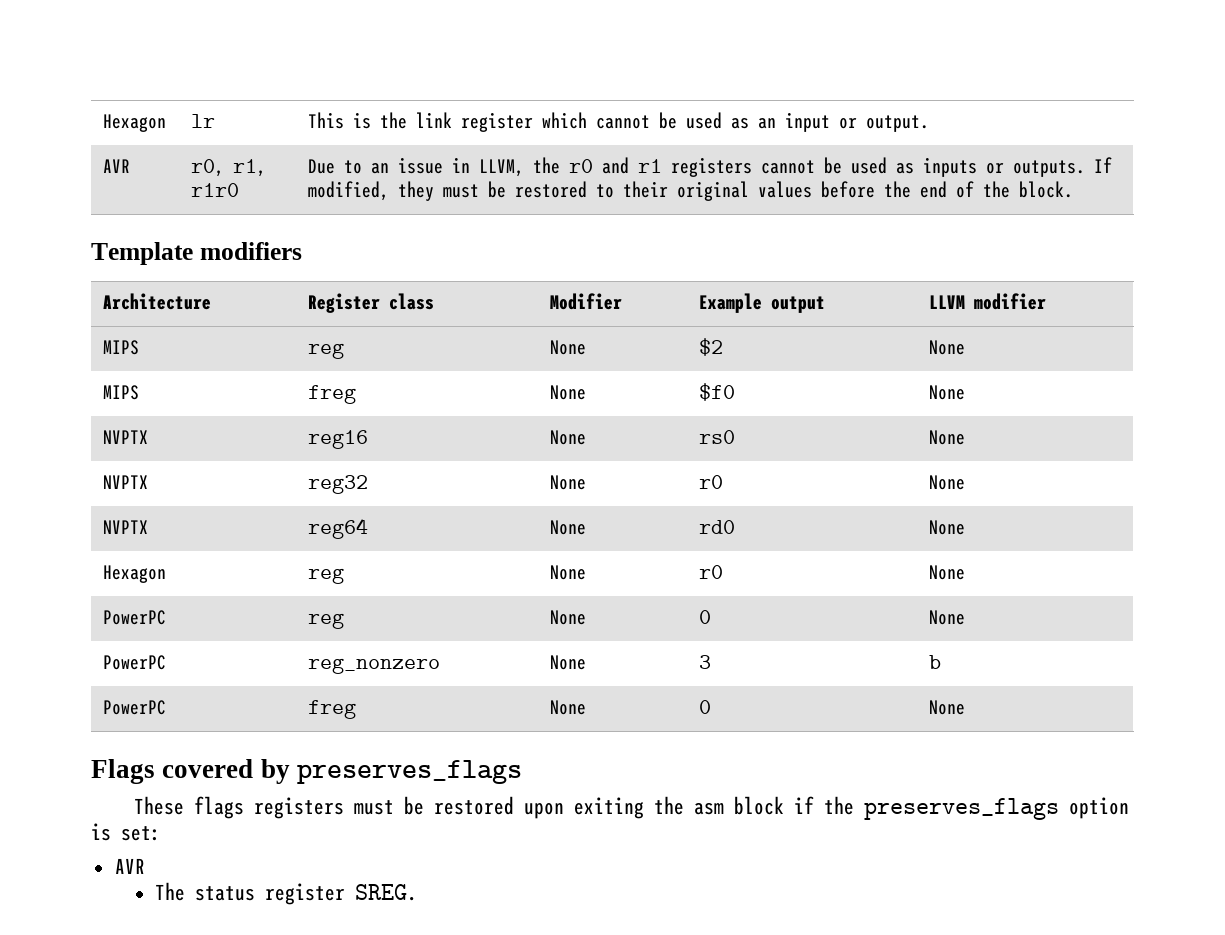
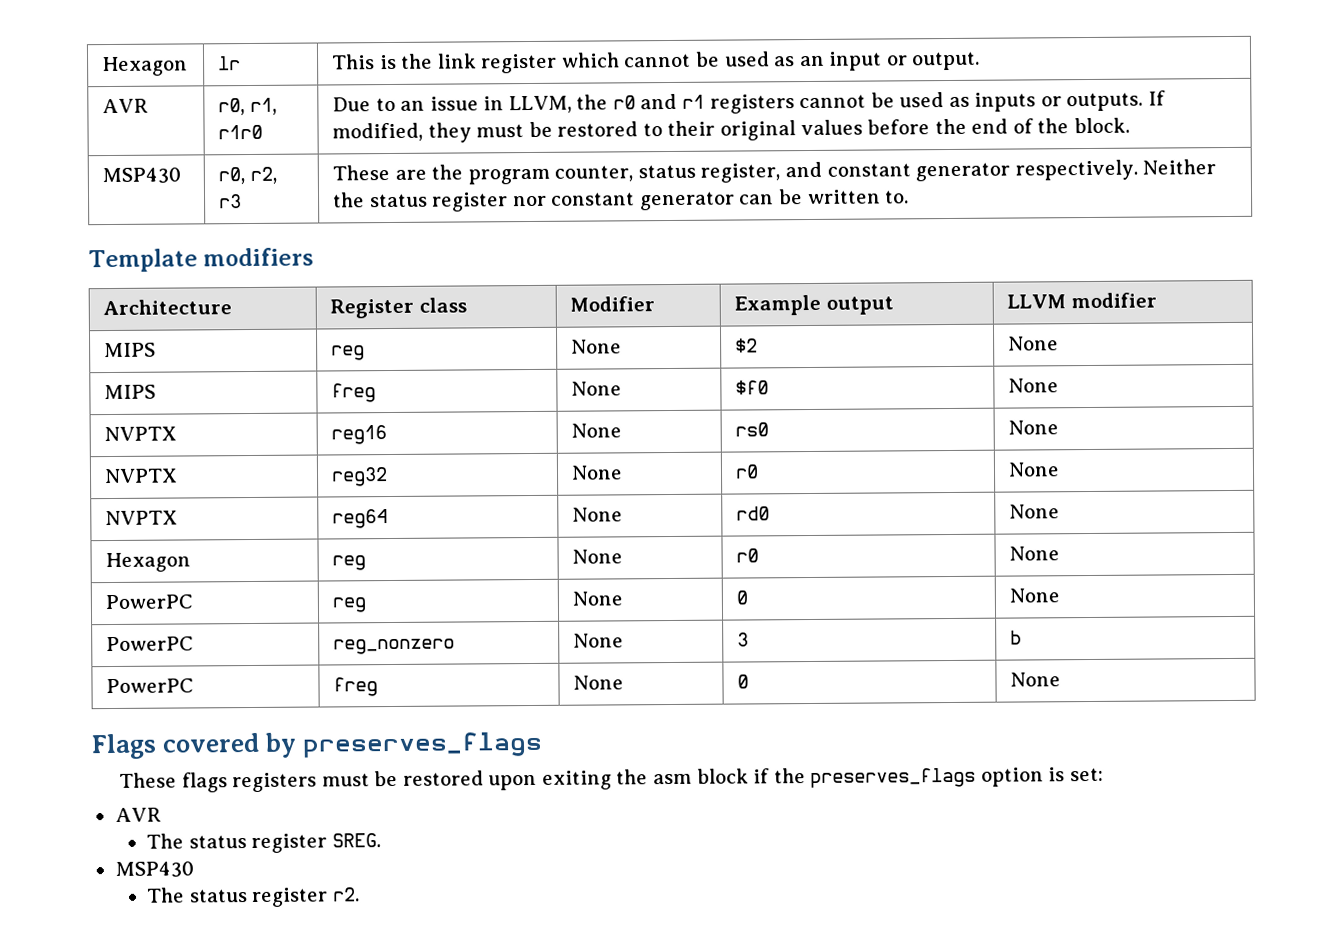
(1074, 189) none -> [102,167,182,185] [218,166,277,185] [218,194,243,209] [332,159,1217,185] [332,189,910,212] // MSP430 | r0, r2, r3 | These are the program counter, status register, and constant generator respectively. Neither the status register nor constant generator can be written to.
(418, 892) none -> [114,861,194,878] [146,887,360,908] // MSP430 // The status register r2.

